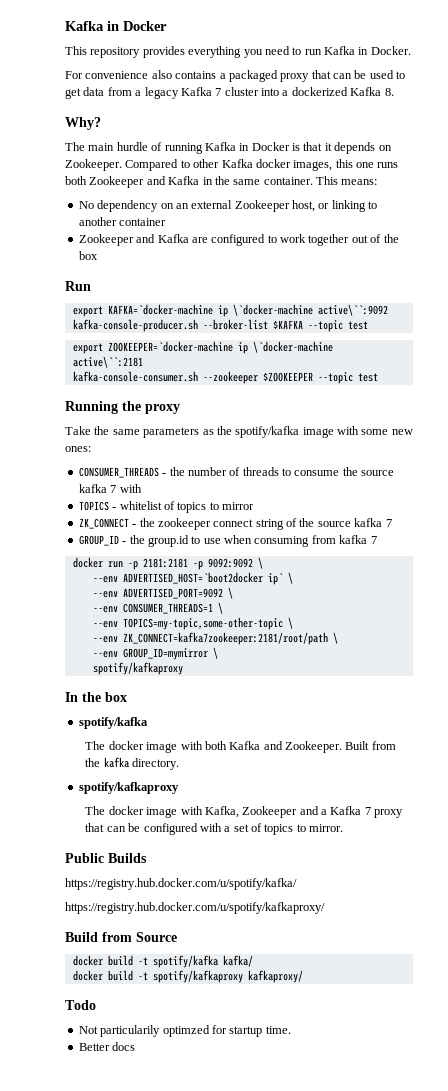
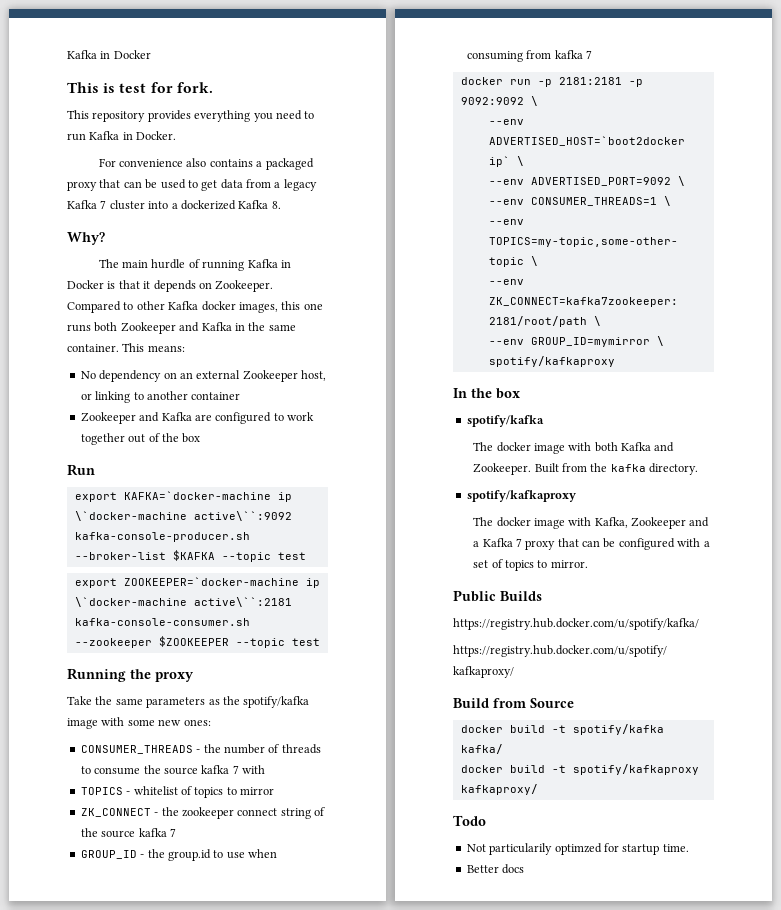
[65,21,167,31] Kafka in Docker -> [67,50,151,59] [67,82,213,93] Kafka in Docker // This is test for fork.

